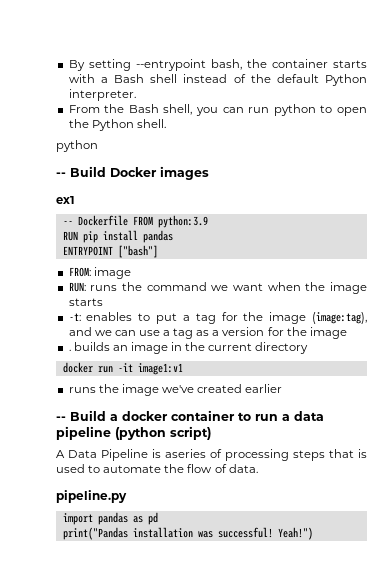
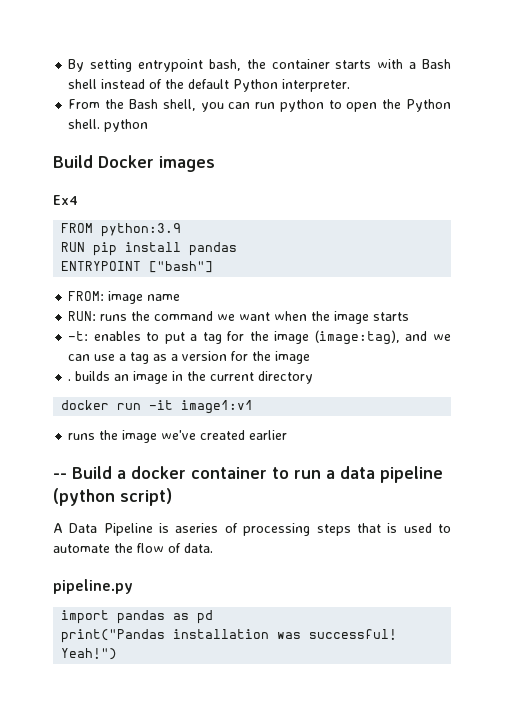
[135,59,206,71] --entrypoint -> [138,59,204,72] entrypoint
(166, 123) // -> (101, 124) none
[56,172,66,177] -- -> (149, 125) none
[56,196,75,204] [62,215,128,226] ex1 // -- Dockerfile -> [53,195,78,205] Ex4 //
(131, 273) none -> [147,294,181,301] name

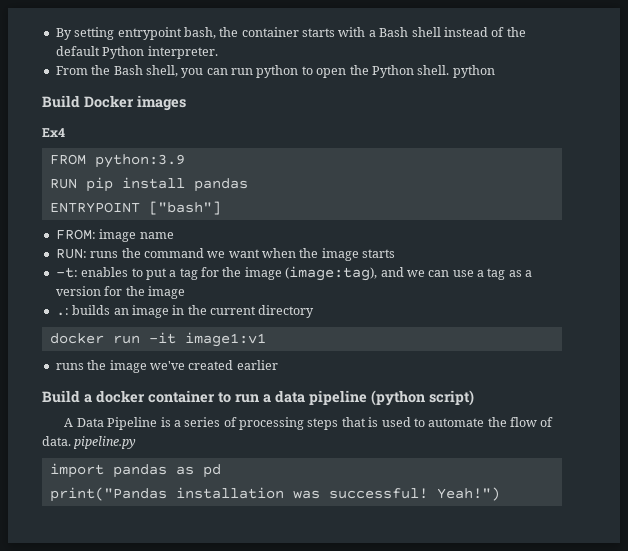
[68,379,72,381] . -> [55,308,69,316] .:
[53,473,67,479] -- -> (278, 365) none
[175,523,219,533] aseries -> [173,417,221,427] a series
(213, 548) // -> (71, 441) none

